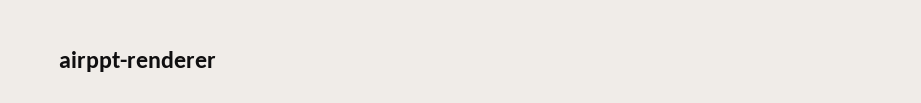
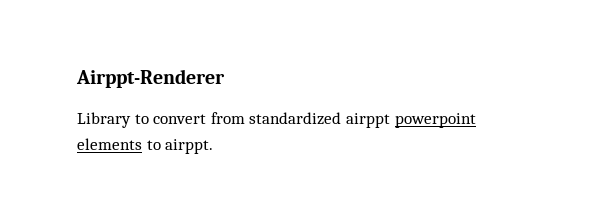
[59,51,216,72] airppt-renderer -> [76,69,225,88] [77,112,476,128] [77,138,214,154] Airppt-Renderer // Library to convert from standardized airppt powerpoint elements to airppt.

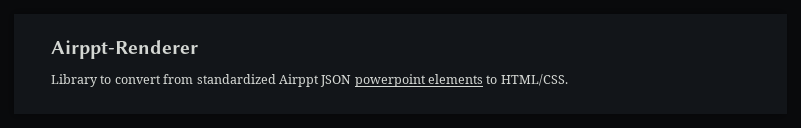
[345,113,390,128] airppt -> [278,74,352,87] Airppt JSON
[165,139,214,154] airppt. -> [500,74,568,86] HTML/CSS.

